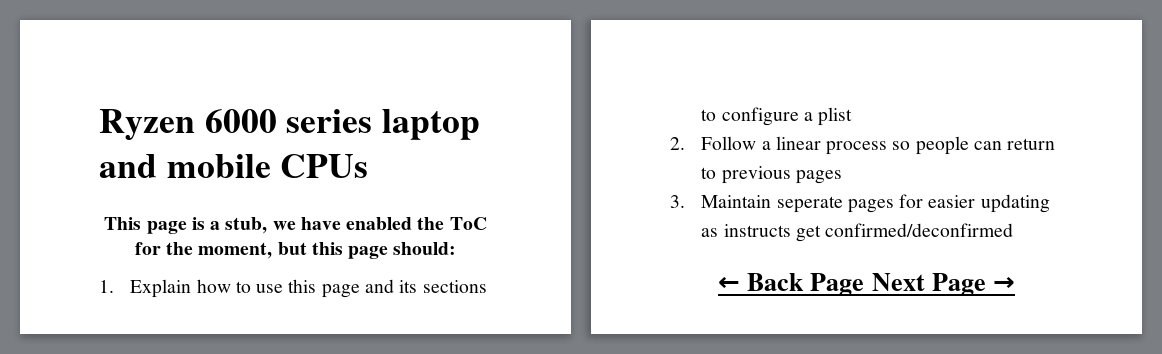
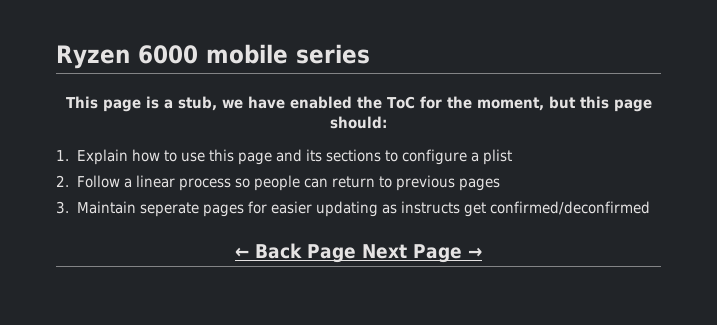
(277, 121) none -> [205,44,288,64] mobile
[381,109,480,140] [99,154,369,178] laptop and mobile CPUs -> (370, 54) none

